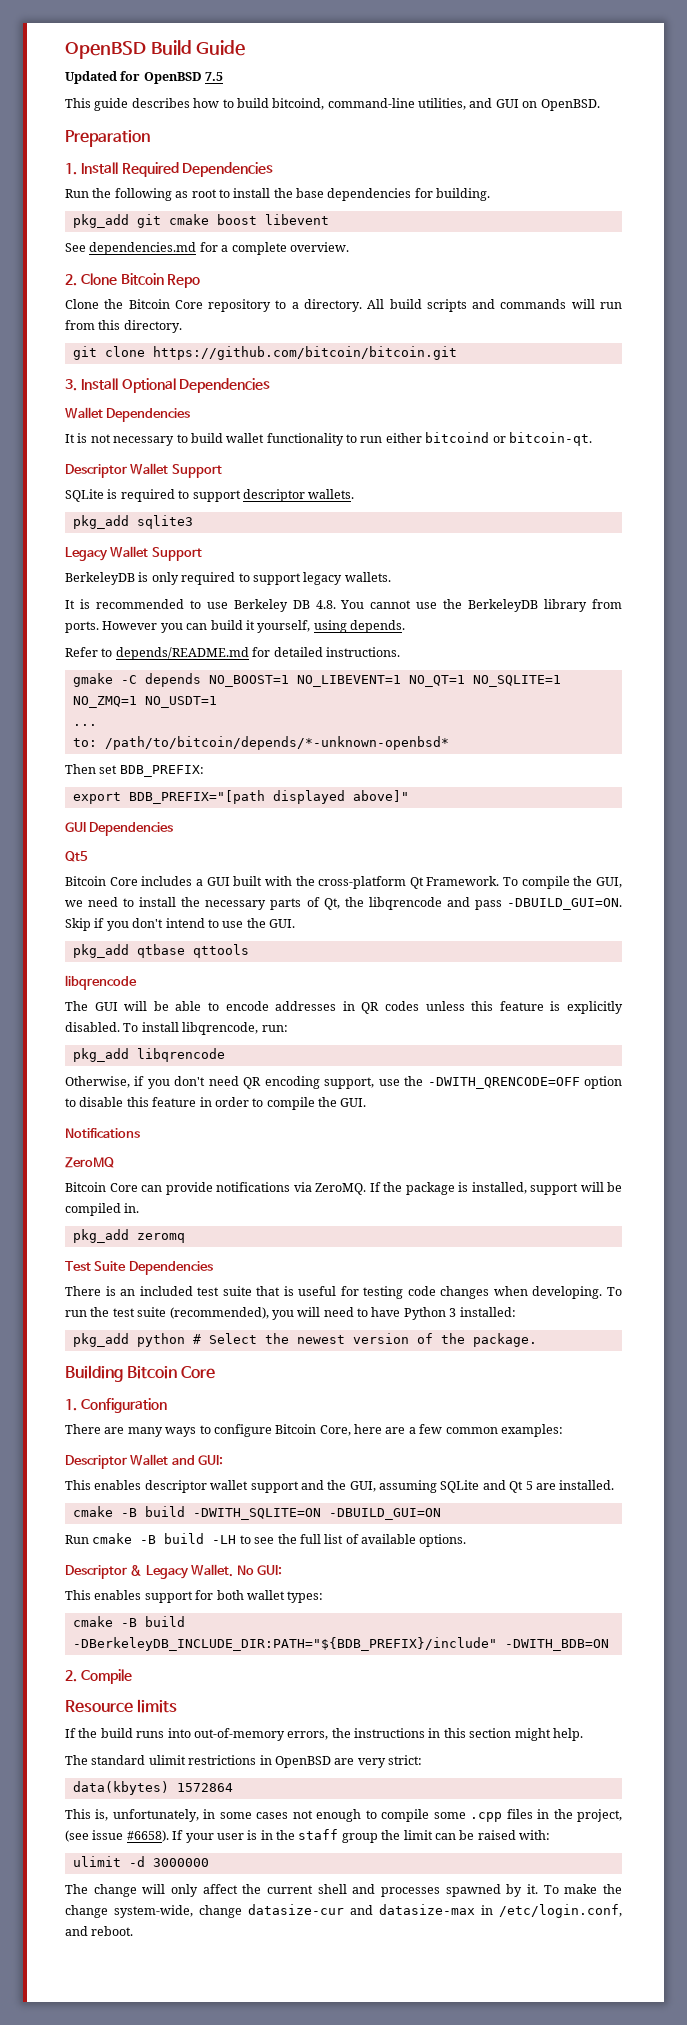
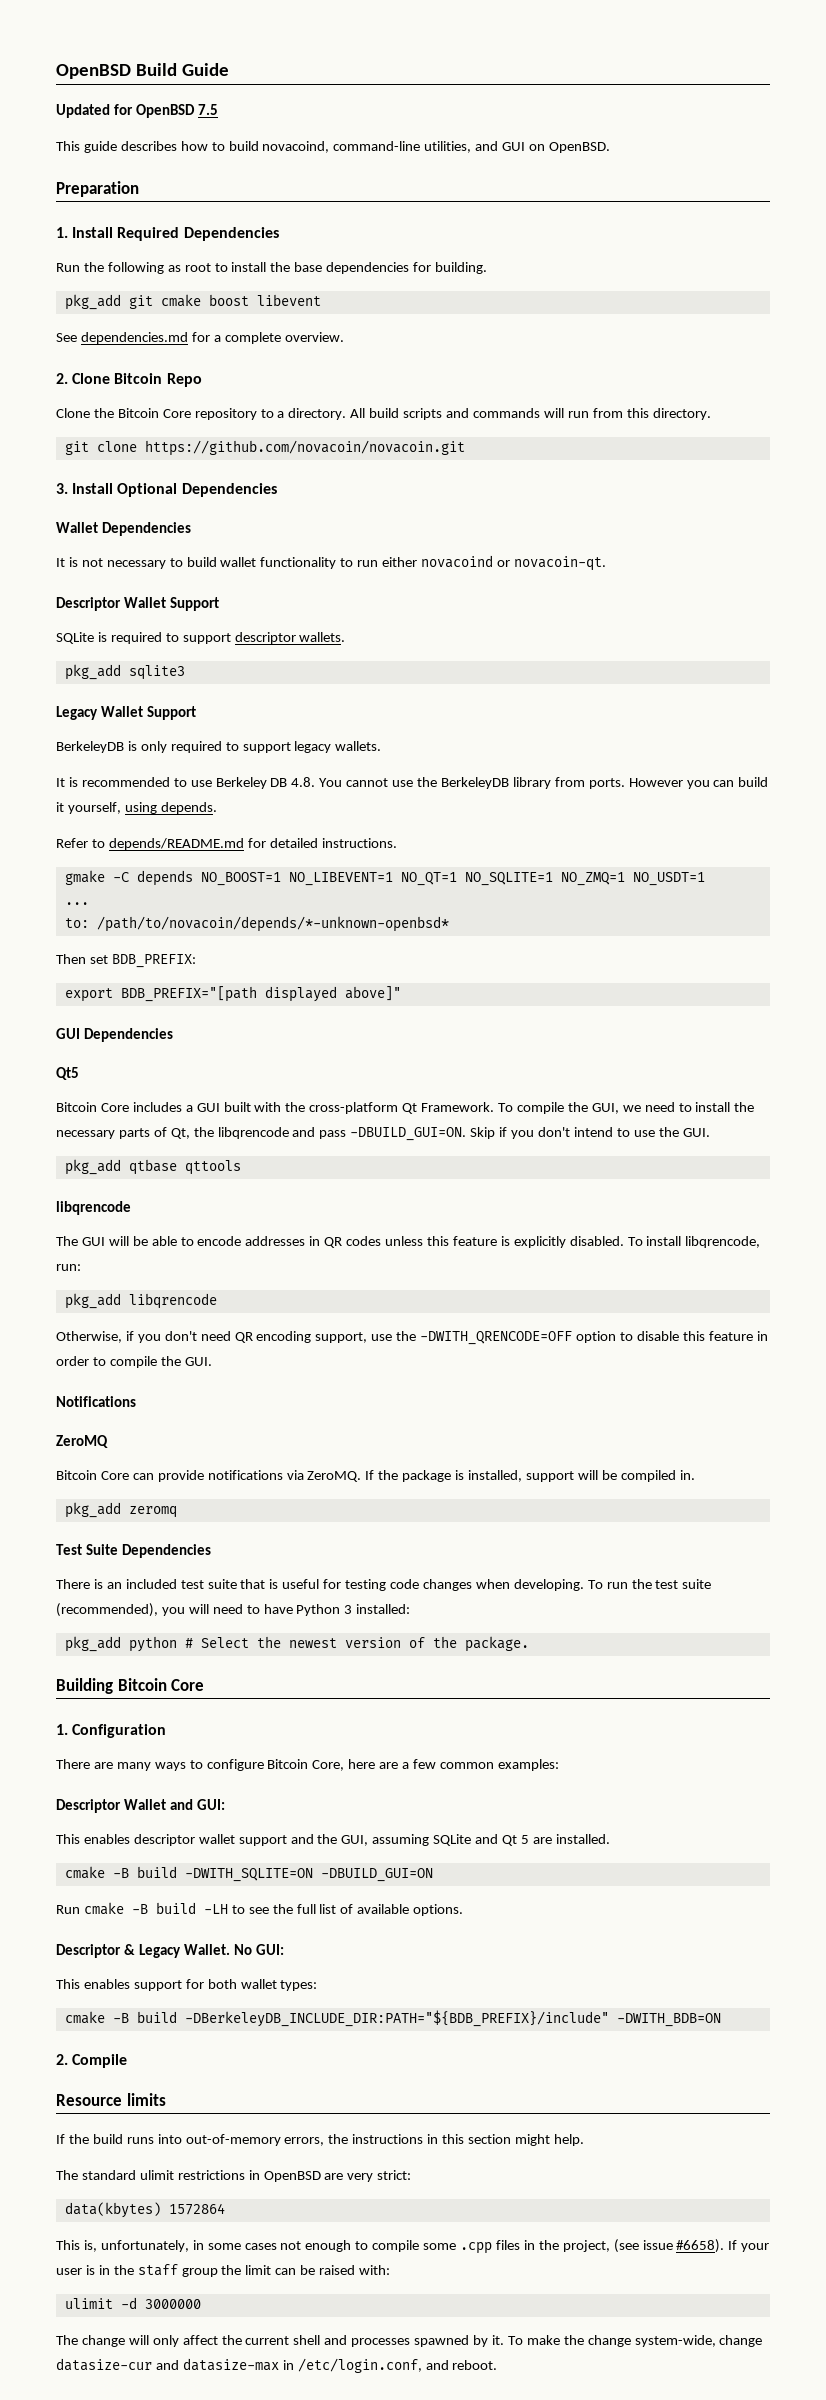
[272,98,325,110] bitcoind, -> [262,141,330,153] novacoind,
[152,346,457,360] https://github.com/bitcoin/bitcoin.git -> [144,440,465,456] https://github.com/novacoin/novacoin.git
[425,432,592,446] bitcoind or bitcoin-qt. -> [421,555,606,571] novacoind or novacoin-qt.
[104,736,449,750] /path/to/bitcoin/depends/*-unknown-openbsd* -> [96,916,449,932] /path/to/novacoin/depends/*-unknown-openbsd*

